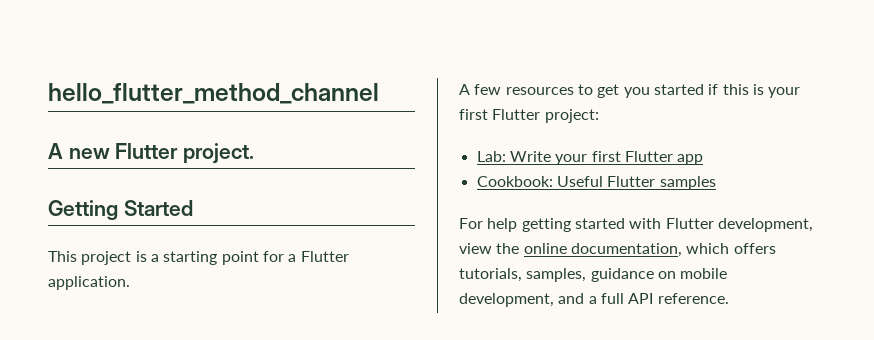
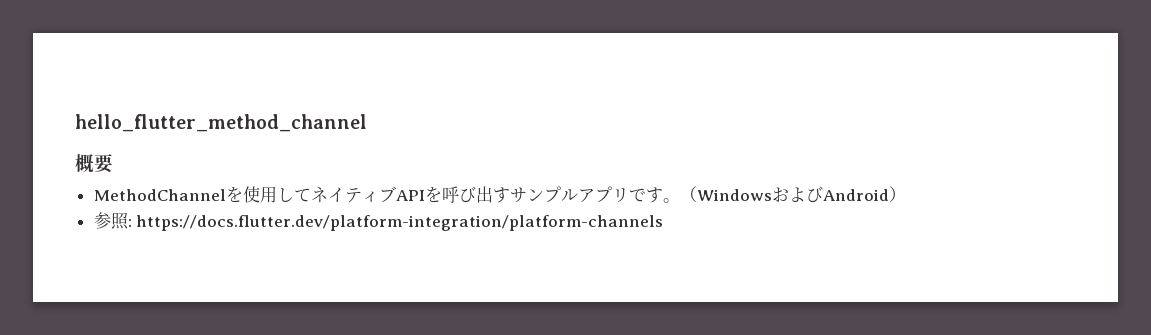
[48,143,255,164] [48,200,193,220] [48,251,349,265] [48,276,130,290] [459,84,801,98] [459,109,599,123] [476,151,704,165] [476,176,716,190] [459,218,813,232] [459,243,776,257] [459,268,728,282] [459,293,729,307] A new Flutter project. // Getting Started // This project is a starting point for a Flutter application. // A few resources to get you started if this is your first Flutter project: // Lab: Write your first Flutter app // Cookbook: Useful Flutter samples // For help getting started with Flutter development, view the online documentation, which offers tutorials, samples, guidance on mobile development, and a full API reference. -> [75,154,113,173] [93,186,906,203] [93,212,664,231] 概要 // MethodChannelを使用してネイティブAPIを呼び出すサンプルアプリです。（WindowsおよびAndroid） // 参照: https://docs.flutter.dev/platform-integration/platform-channels

